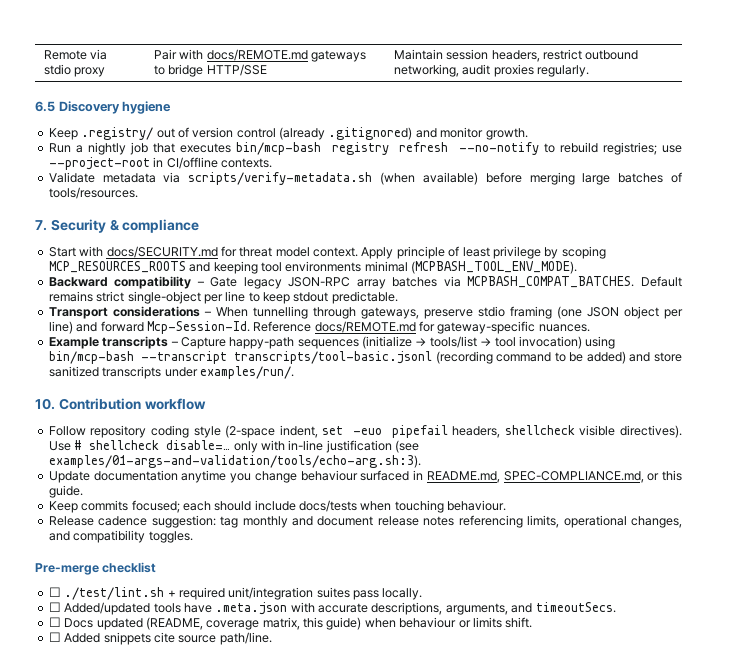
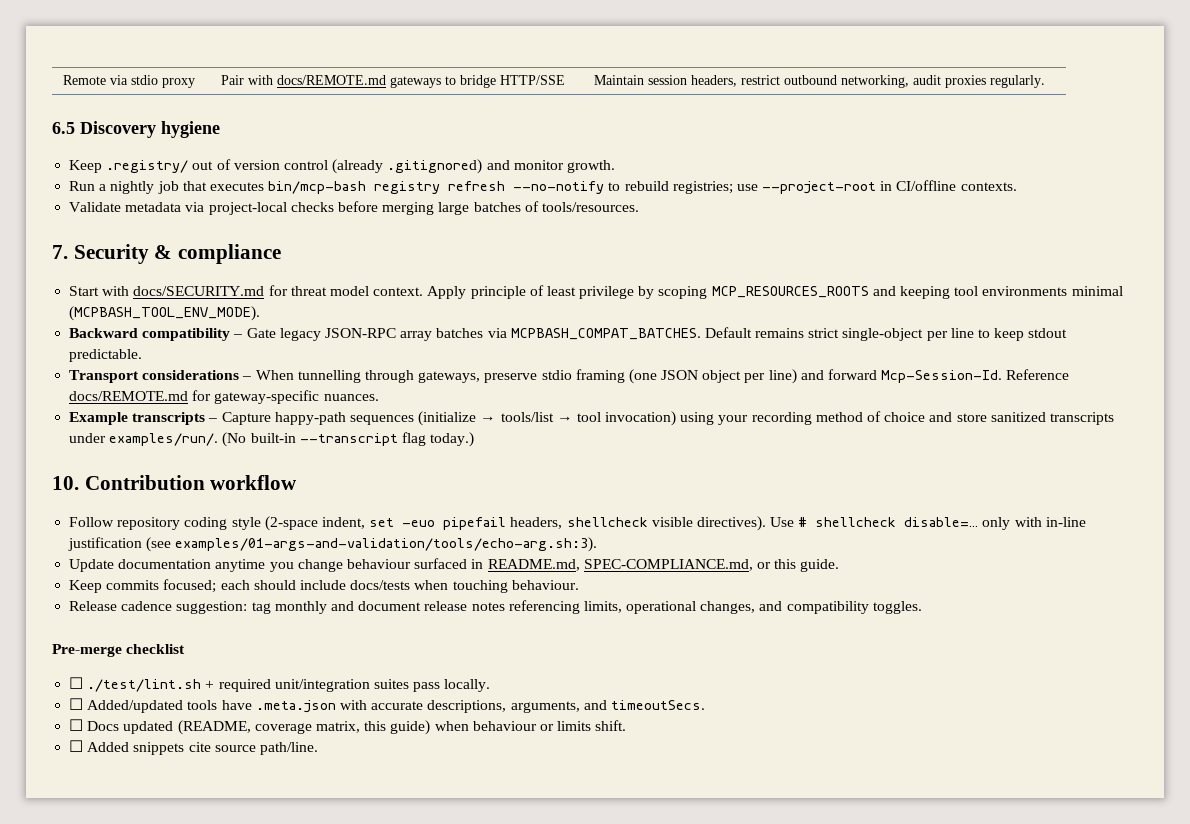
[188,172,478,185] scripts/verify-metadata.sh (when available) -> [208,202,334,215] project-local checks
[48,351,626,364] bin/mcp-bash --transcript transcripts/tool-basic.jsonl (recording command to be added) -> [718,411,926,425] your recording method of choice
(294, 372) none -> [222,432,475,447] (No built-in --transcript flag today.)

